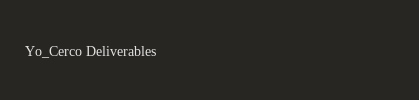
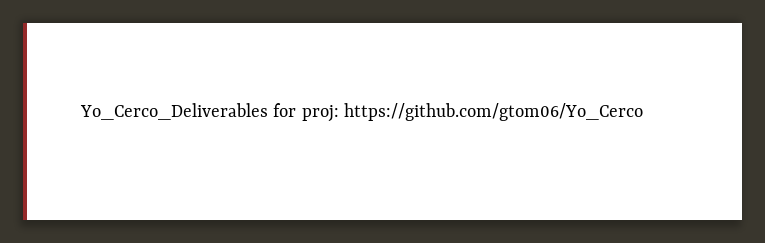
[25,46,156,58] Yo_Cerco Deliverables -> [80,103,644,122] Yo_Cerco_Deliverables for proj: https://github.com/gtom06/Yo_Cerco

